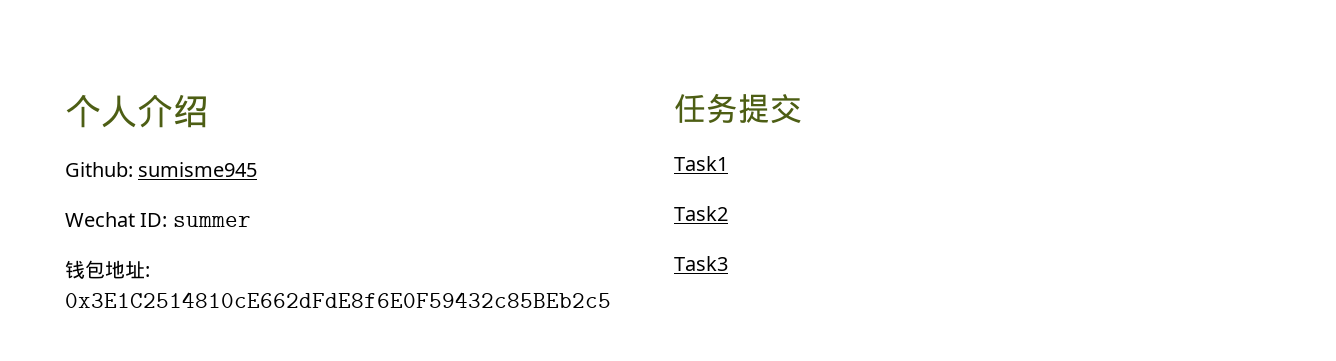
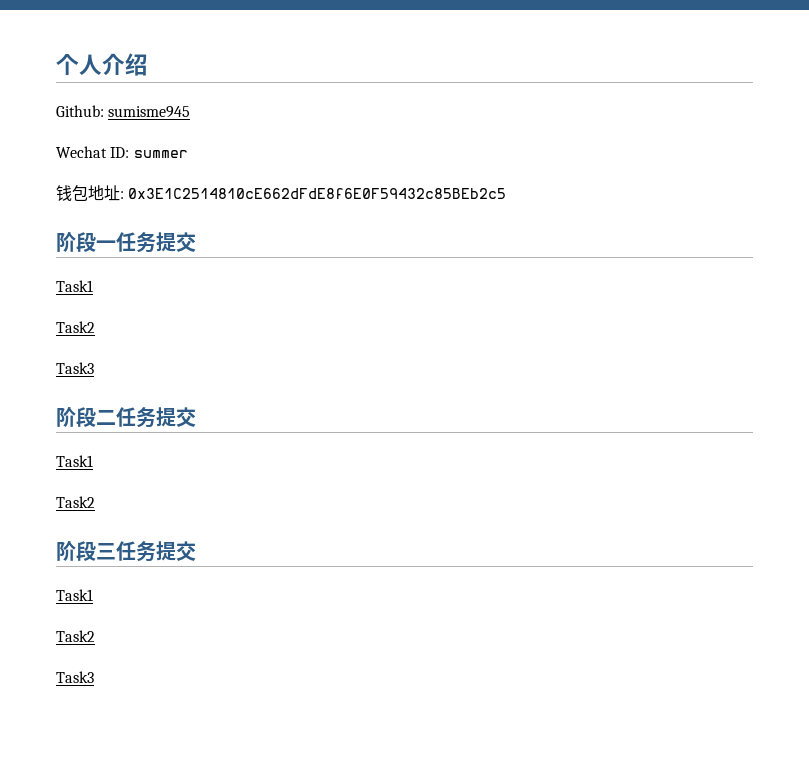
[674,93,802,124] [674,156,728,171] [674,206,728,221] [674,256,728,271] 任务提交 // Task1 // Task2 // Task3 -> [56,231,196,253] [56,280,93,292] [56,321,95,333] [56,362,94,374] [56,406,196,428] [56,455,93,467] [56,496,95,508] [56,540,196,562] [56,589,93,601] [56,630,95,642] [56,671,94,683] 阶段一任务提交 // Task1 // Task2 // Task3 // 阶段二任务提交 // Task1 // Task2 // 阶段三任务提交 // Task1 // Task2 // Task3

